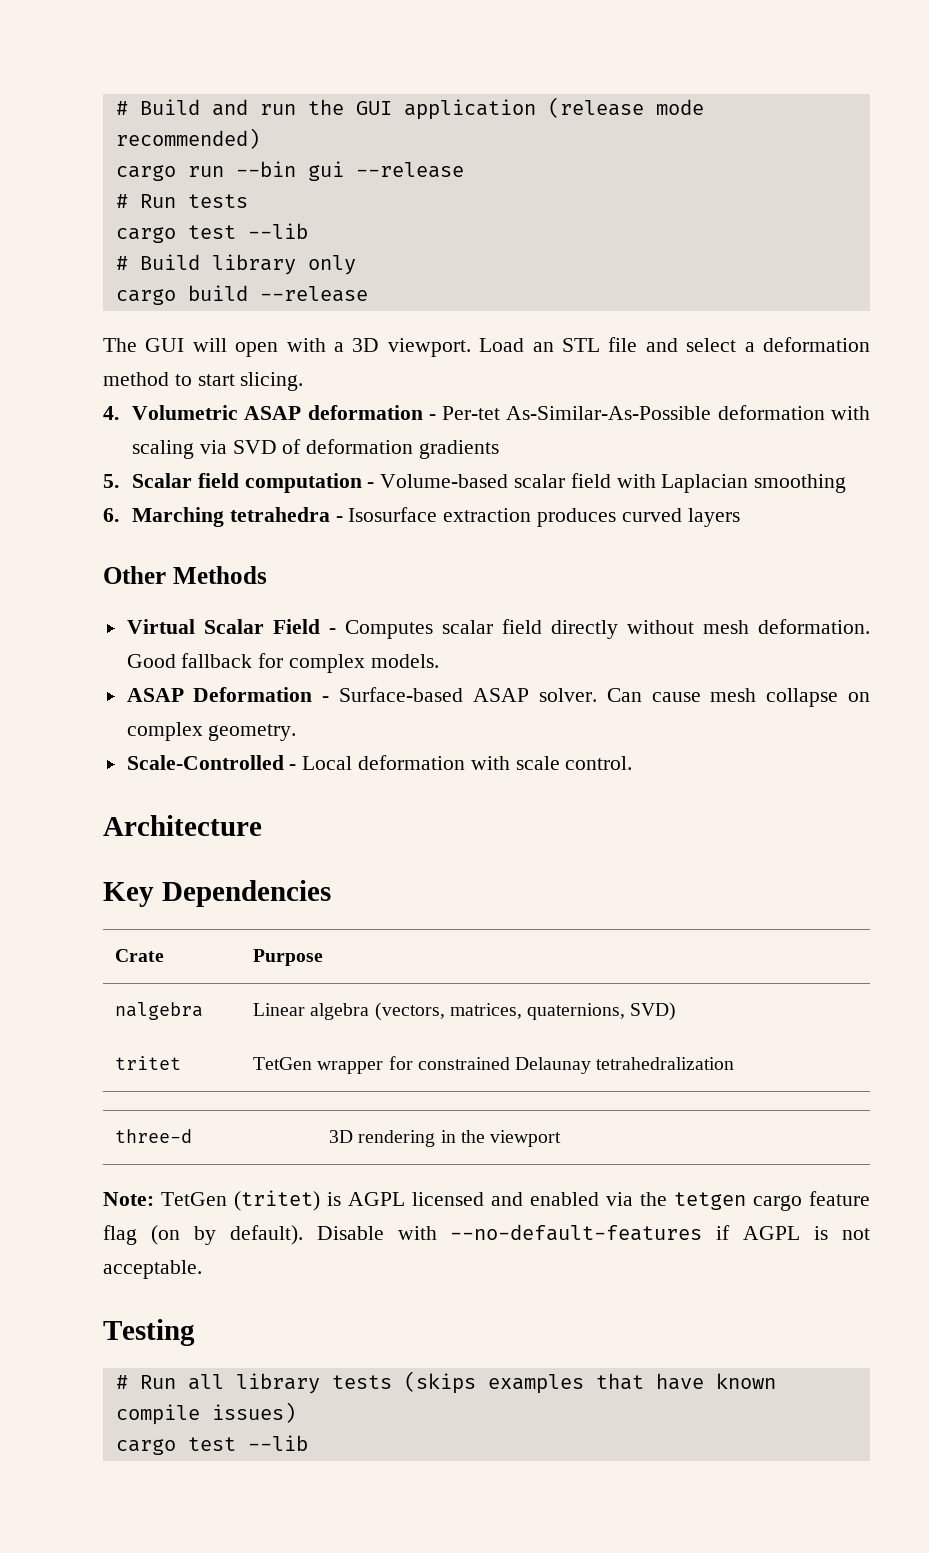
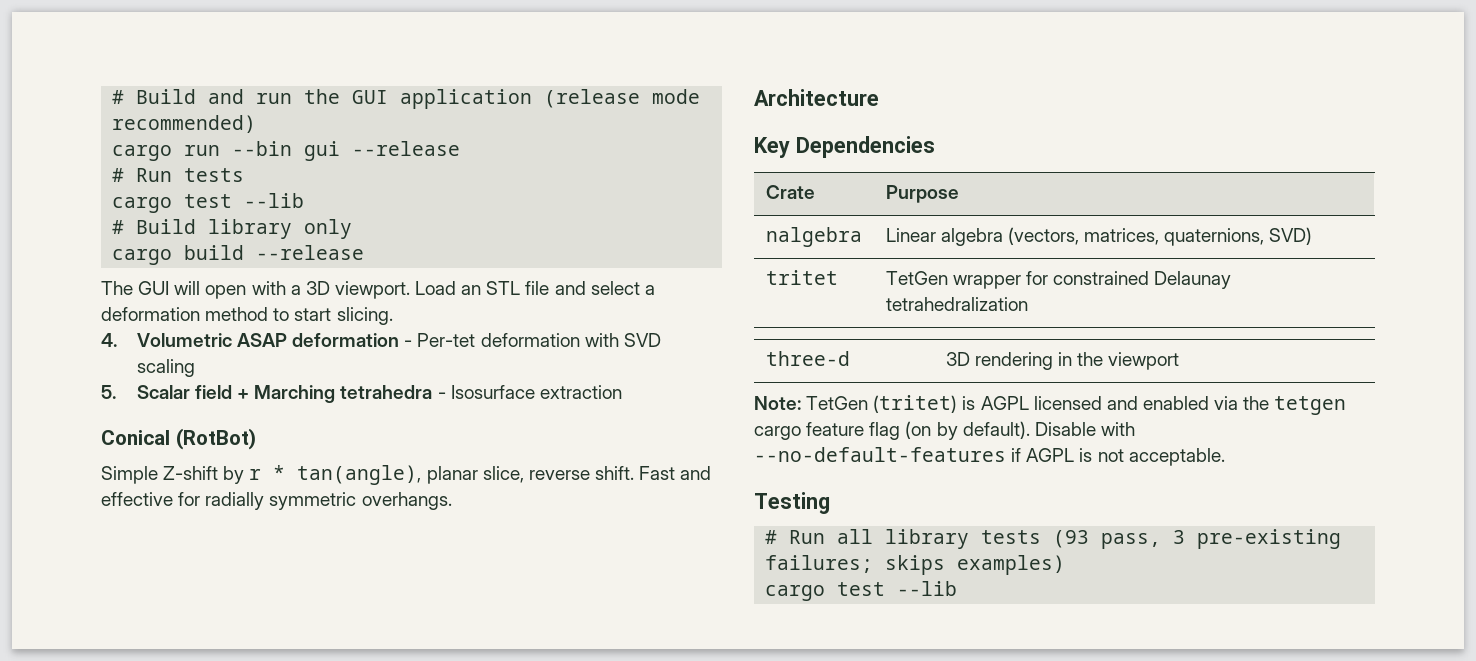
[506,405,870,420] As-Similar-As-Possible deformation with -> [480,333,661,347] deformation with SVD
[199,439,499,459] [103,473,847,493] [103,508,119,522] via SVD of deformation gradients // 5. Scalar field computation - Volume-based scalar field with Laplacian smoothing // 6. -> [101,385,250,399] // 5. Scalar field +
[536,508,740,527] [103,566,267,584] [126,619,870,639] [126,653,439,673] [126,687,871,707] [126,722,297,741] [126,755,633,770] produces curved layers // Other Methods // Virtual Scalar Field - Computes scalar field directly without mesh deformation. Good fallback for complex models. // ASAP Deformation - Surface-based ASAP solver. Can cause mesh collapse on complex geometry. // Scale-Controlled - Local deformation with scale control. -> [101,428,256,450] [101,465,712,485] [101,492,452,510] // Conical (RotBot) // Simple Z-shift by r * tan(angle), planar slice, reverse shift. Fast and effective for radially symmetric overhangs.
[403,1371,776,1394] [115,1402,296,1425] (skips examples that have known compile issues) -> [1053,529,1342,549] [765,555,1066,575] (93 pass, 3 pre-existing failures; skips examples)

